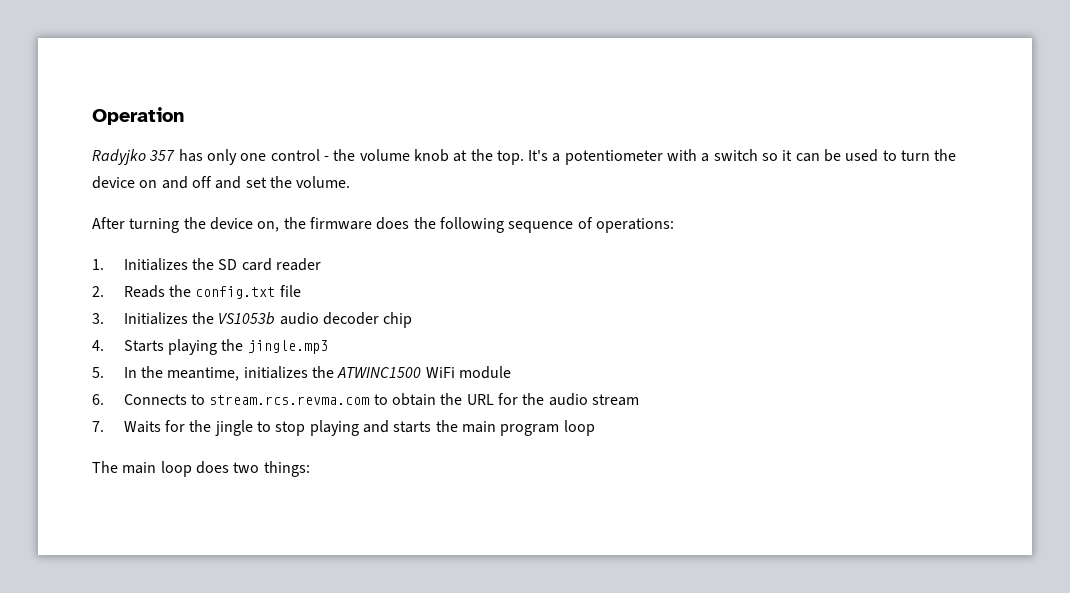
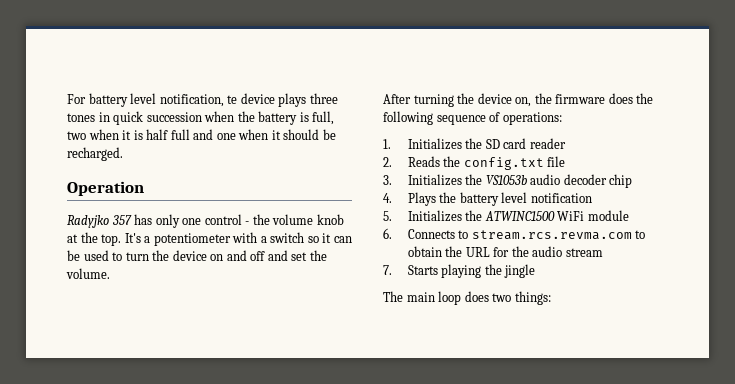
(92, 116) none -> [67,93,338,107] [67,111,335,125] [67,129,336,140] [67,147,123,161] For battery level notification, te device plays three tones in quick succession when the battery is full, two when it is half full and one when it should be recharged. //
[123,339,328,355] [92,366,308,381] Starts playing the jingle.mp3 // 5. In the meantime, initializes -> [407,192,592,206] [383,210,462,222] Plays the battery level notification // 5. Initializes
[123,420,186,433] Waits for -> [407,264,482,278] Starts playing
[257,420,595,436] to stop playing and starts the main program loop -> (536, 271) none

